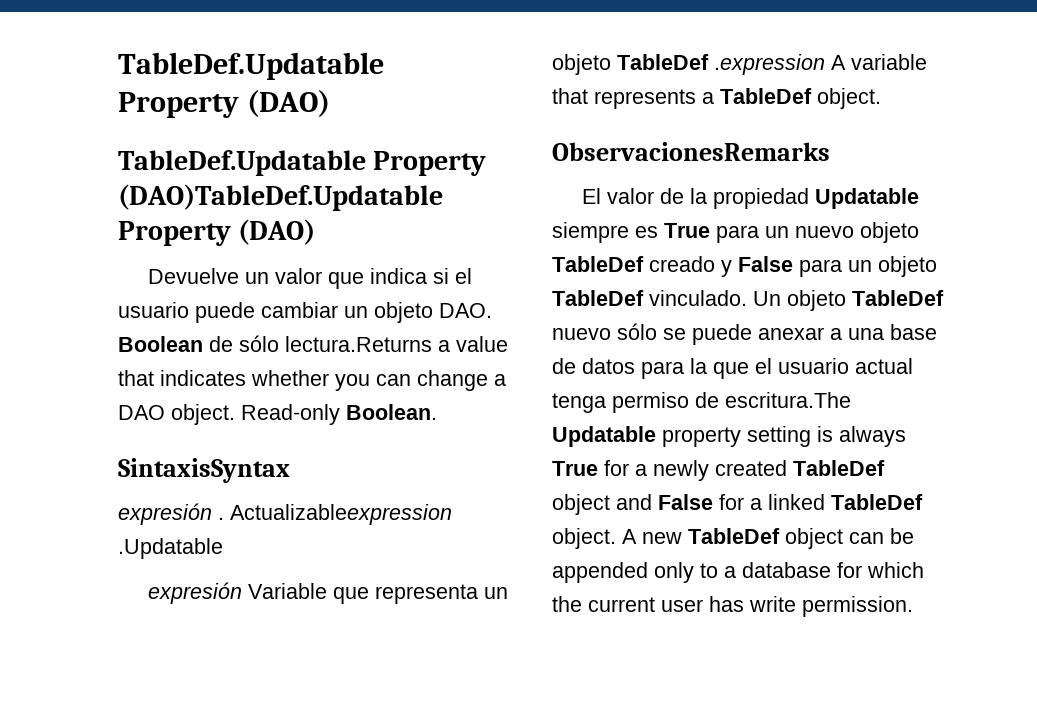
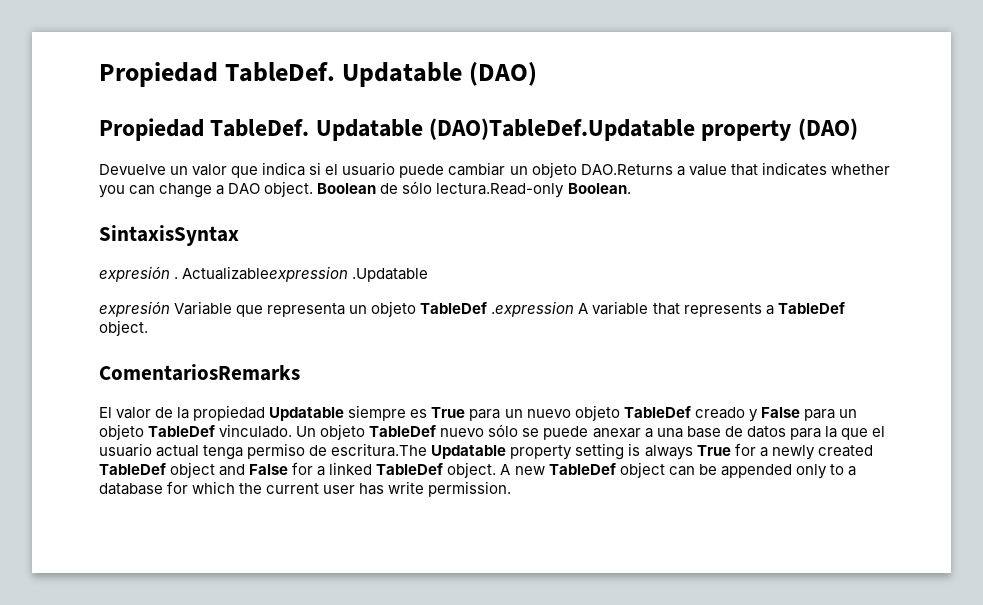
[118,52,384,80] [118,90,330,118] [118,150,487,176] [118,184,443,211] [118,221,231,246] TableDef.Updatable Property (DAO) // TableDef.Updatable Property (DAO)TableDef.Updatable Property -> [99,62,538,87] [99,118,792,141] Propiedad TableDef. Updatable (DAO) // Propiedad TableDef. Updatable (DAO)TableDef.Updatable property
[439,303,492,318] [118,335,432,352] DAO. Boolean de sólo lectura.Returns -> [580,164,673,175] DAO.Returns
[241,404,340,425] Read-only -> [317,181,565,198] Boolean de sólo lectura.Read-only
[552,142,830,161] ObservacionesRemarks -> [99,364,300,381] ComentariosRemarks

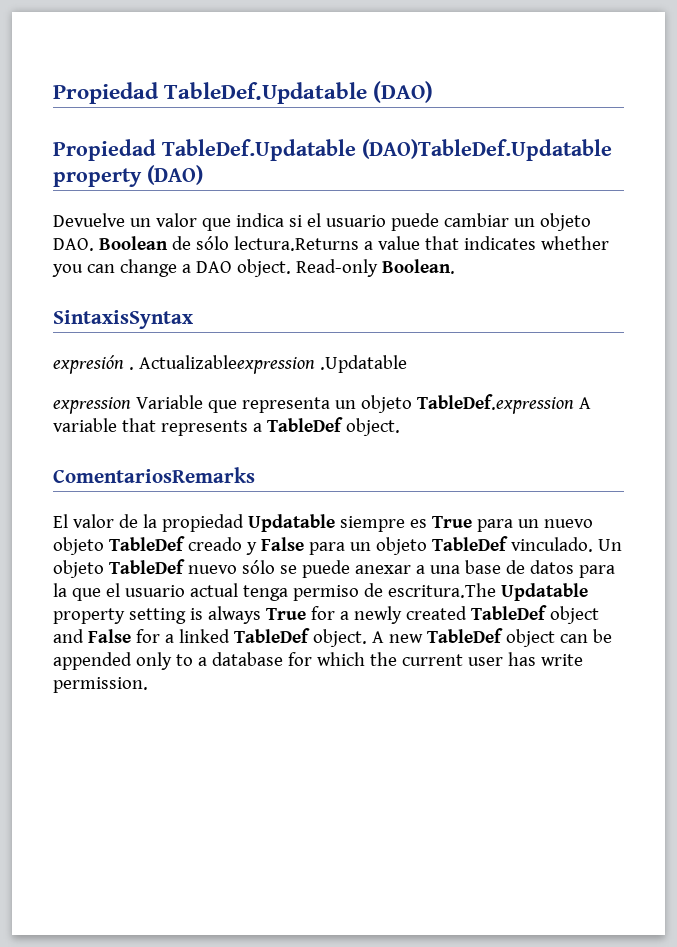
[99,62,463,87] Propiedad TableDef. Updatable -> [53,82,368,104] Propiedad TableDef.Updatable
[210,119,423,141] TableDef. Updatable -> [162,139,356,161] TableDef.Updatable
[580,164,673,175] DAO.Returns -> [53,236,359,251] DAO. Boolean de sólo lectura.Returns
[317,181,565,198] Boolean de sólo lectura.Read-only -> [295,259,378,277] Read-only
[99,301,170,317] expresión -> [53,397,131,414] expression
[420,301,575,317] TableDef .expression -> [416,394,574,414] TableDef.expression

